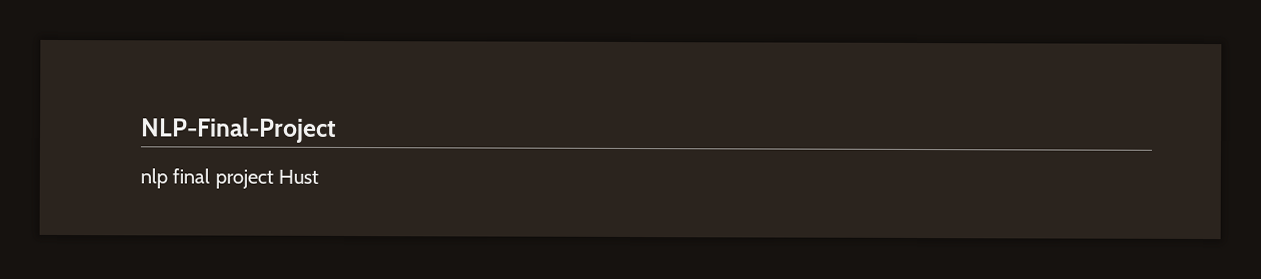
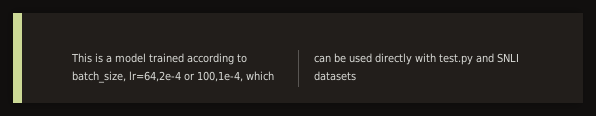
[140,117,337,143] [140,168,320,189] NLP-Final-Project // nlp final project Hust -> [71,53,247,65] [72,71,274,83] [314,53,519,65] [314,71,356,81] This is a model trained according to batch_size, lr=64,2e-4 or 100,1e-4, which can be used directly with test.py and SNLI datasets

